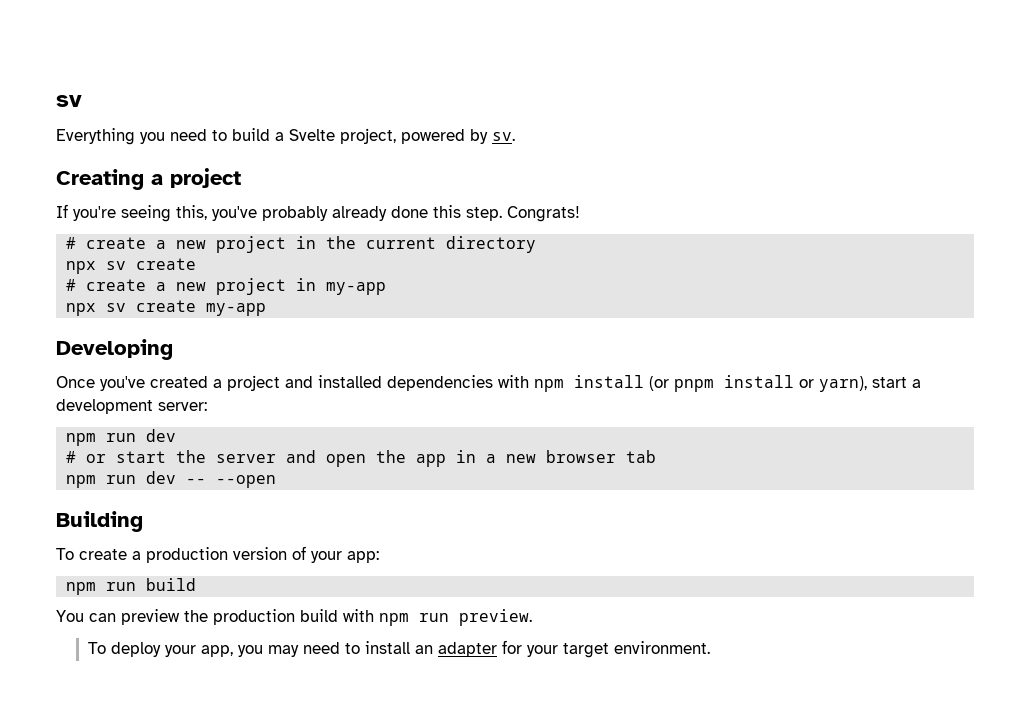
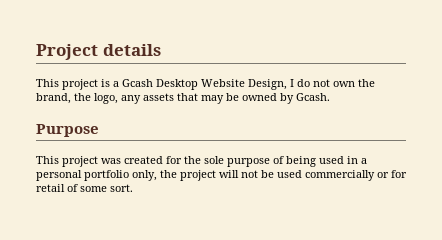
[56,95,82,107] [56,128,515,145] [56,168,241,190] [56,204,580,222] [66,236,537,253] [66,258,197,274] [66,278,387,295] [66,300,267,316] [56,339,173,360] [56,375,921,392] [56,399,207,414] [66,429,177,446] [66,450,657,467] [66,471,277,488] [56,511,143,532] [56,546,379,563] [66,578,197,595] [56,609,532,626] [88,640,711,658] sv // Everything you need to build a Svelte project, powered by sv. // Creating a project // If you're seeing this, you've probably already done this step. Congrats! // # create a new project in the current directory // npx sv create // # create a new project in my-app // npx sv create my-app // Developing // Once you've created a project and installed dependencies with npm install (or pnpm install or yarn), start a development server: // npm run dev // # or start the server and open the app in a new browser tab // npm run dev -- --open // Building // To create a production version of your app: // npm run build // You can preview the production build with npm run preview. // To deploy your app, you may need to install an adapter for your target environment. -> [36,44,161,60] [36,79,375,90] [36,93,330,104] [36,124,99,137] [36,156,367,167] [36,170,407,181] [36,184,133,192] Project details // This project is a Gcash Desktop Website Design, I do not own the brand, the logo, any assets that may be owned by Gcash. // Purpose // This project was created for the sole purpose of being used in a personal portfolio only, the project will not be used commercially or for retail of some sort.

